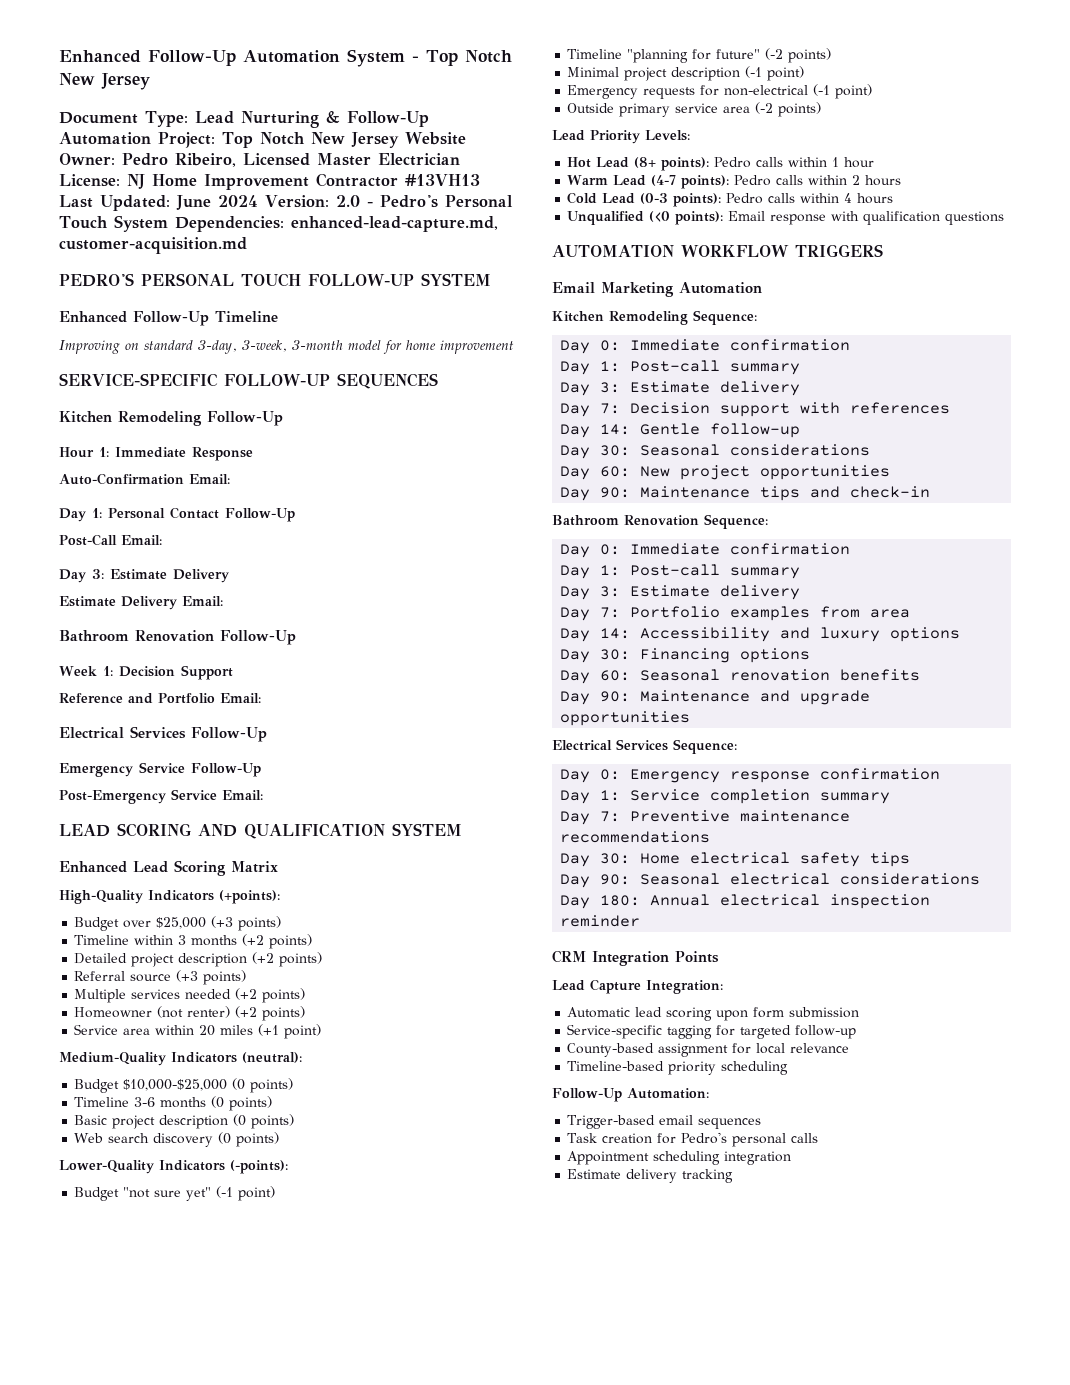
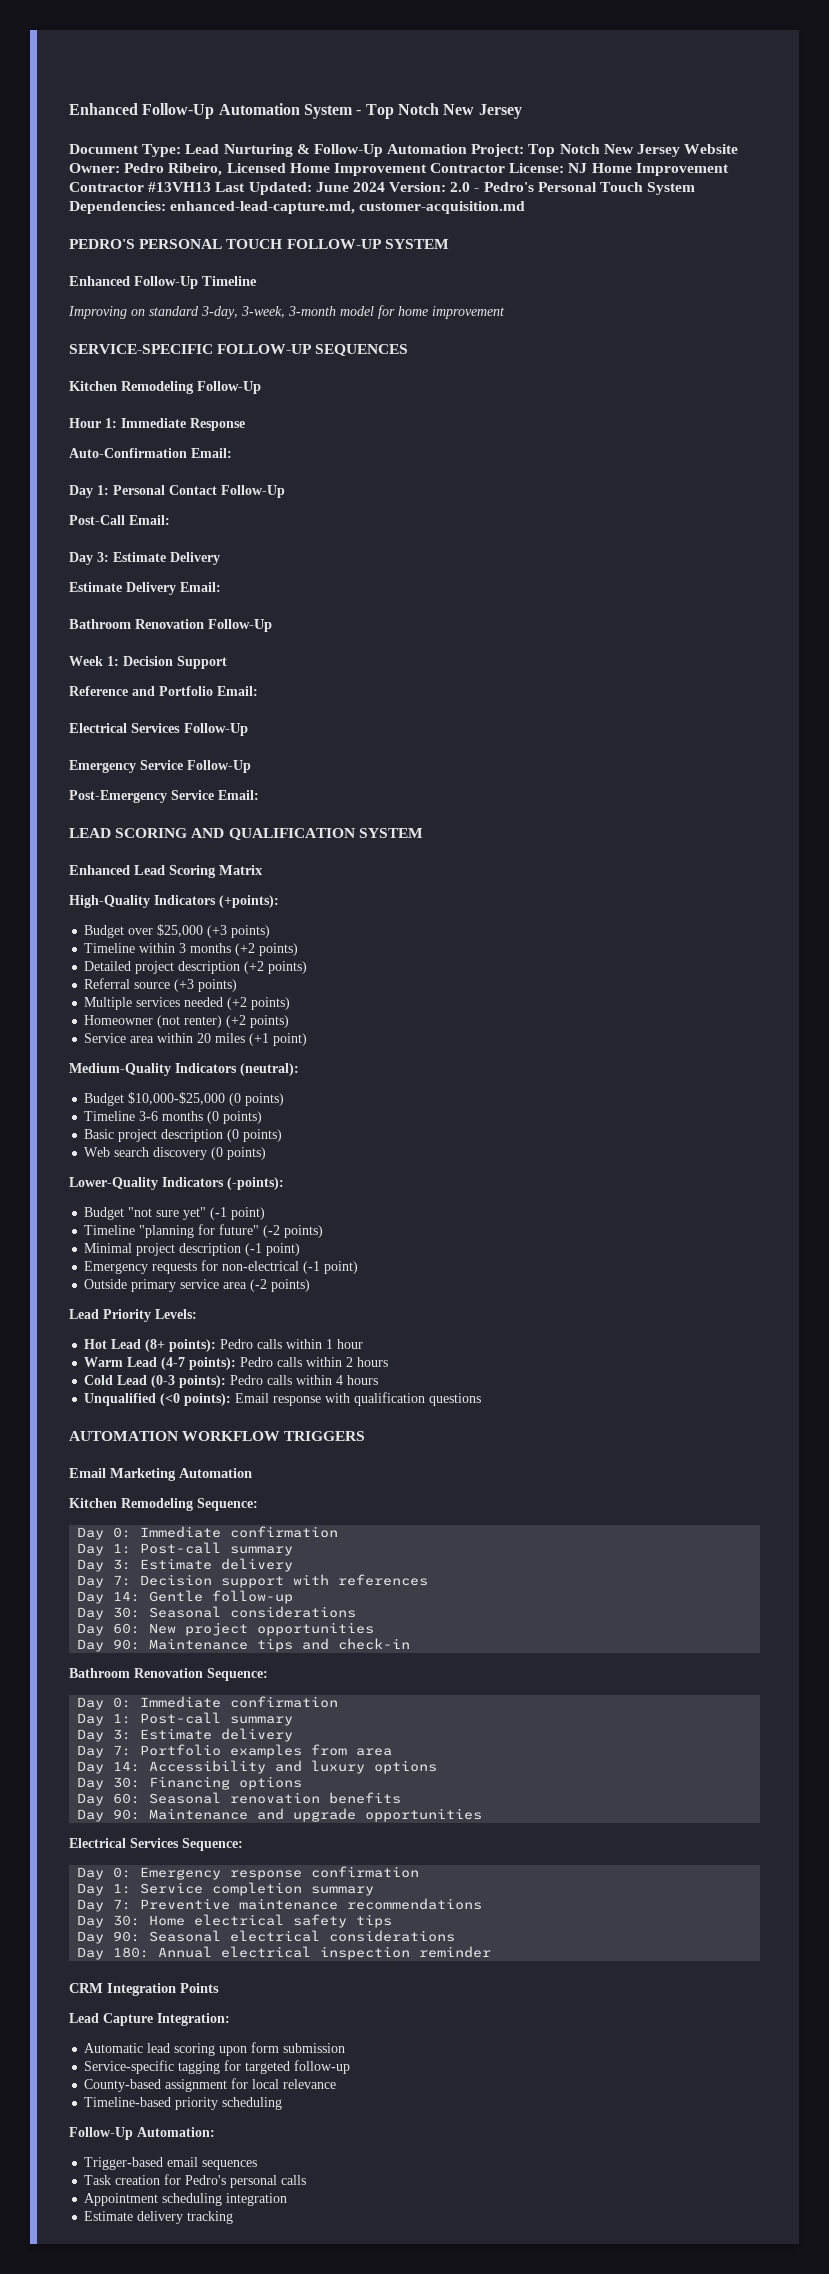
[317,153,460,166] Master Electrician -> [289,163,506,176] Home Improvement Contractor

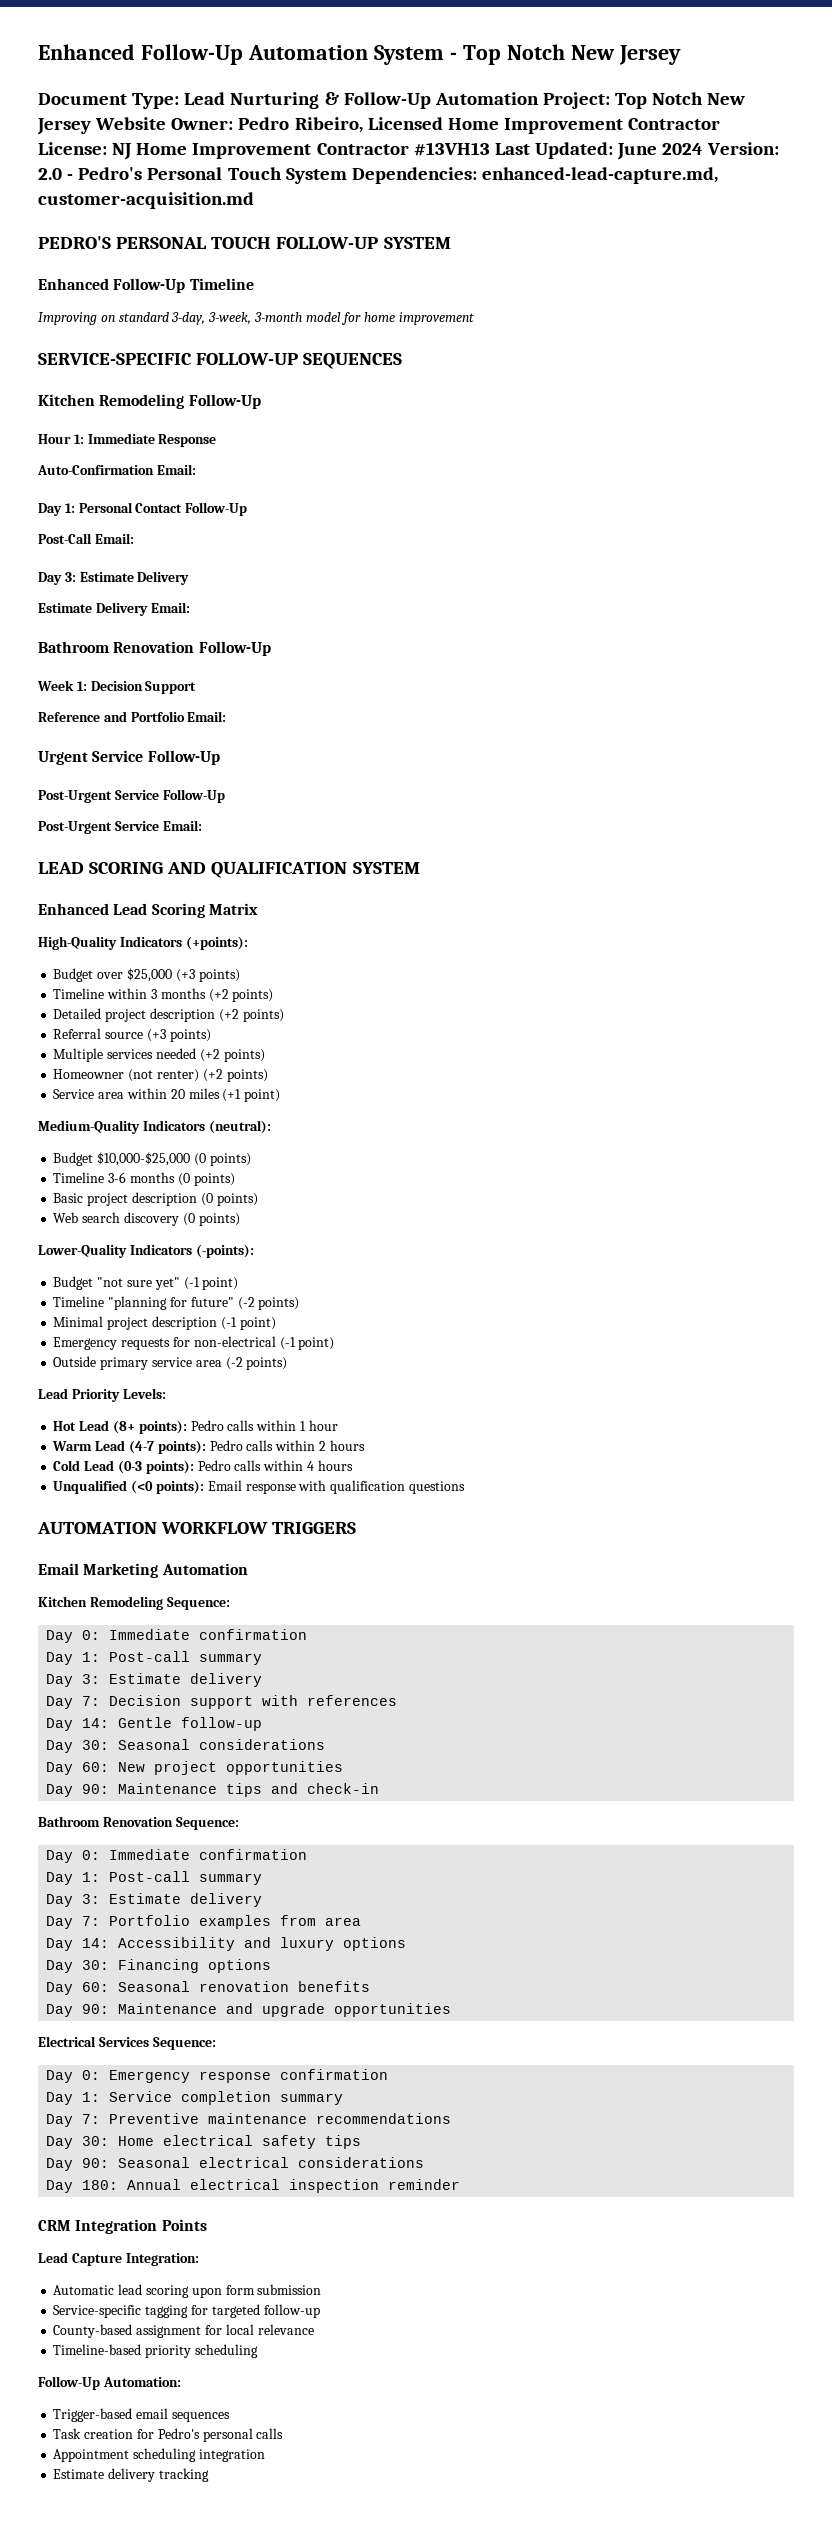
[69,723,248,736] [69,760,251,773] [69,790,167,803] Electrical Services Follow-Up // Emergency Service Follow-Up // Post-Emergency -> [38,750,220,765] [38,789,225,803] [38,821,112,834] Urgent Service Follow-Up // Post-Urgent Service Follow-Up // Post-Urgent

